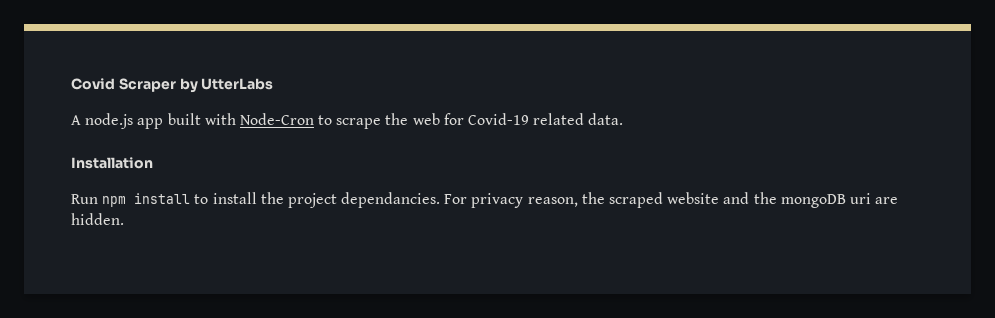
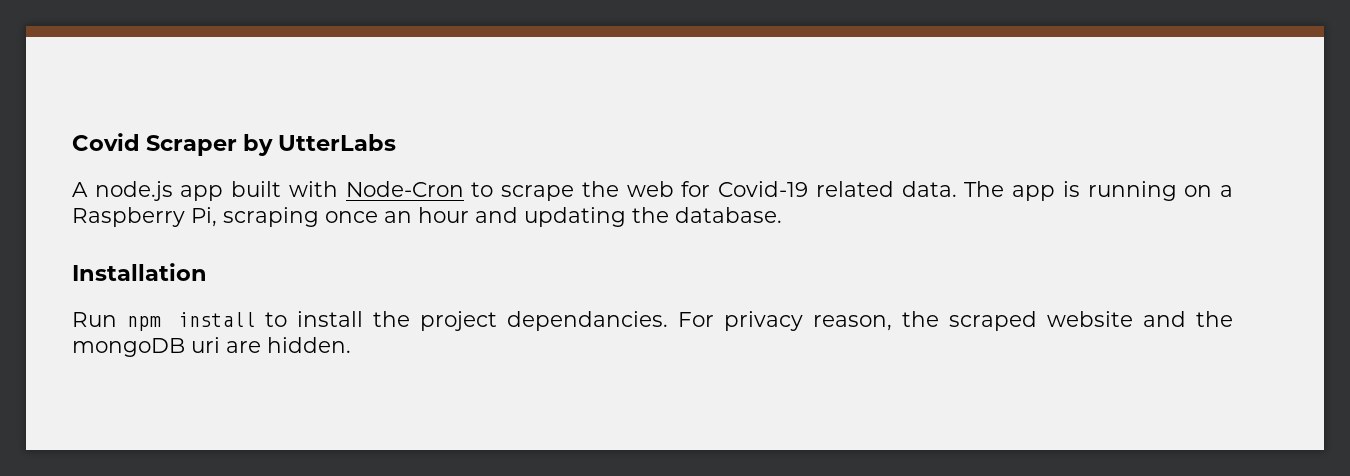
(624, 119) none -> [964,181,1233,201] [72,207,782,227] The app is running on a Raspberry Pi, scraping once an hour and updating the database.

